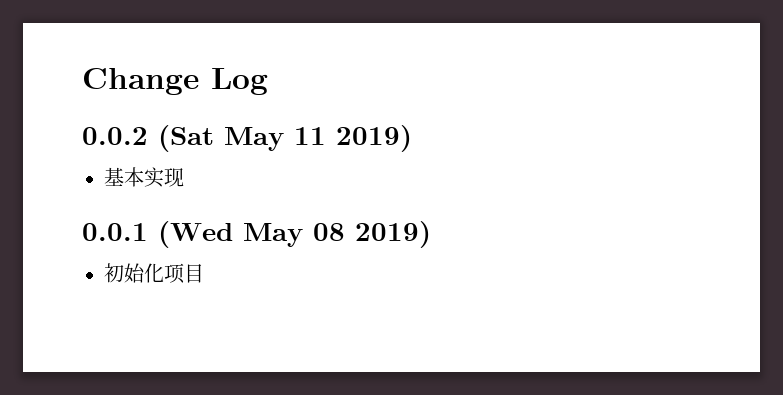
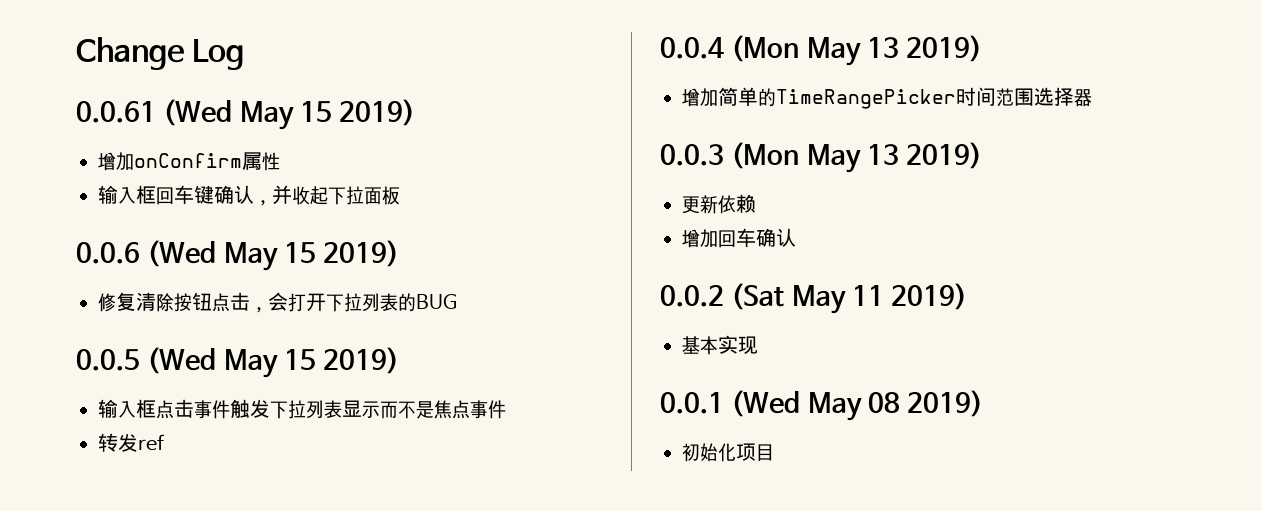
(268, 81) none -> [76,99,416,130] [98,152,280,171] [98,185,400,206] [76,240,400,271] [98,292,457,313] [76,347,400,378] [98,399,506,419] [98,433,164,452] [660,35,983,66] [682,87,1092,109] [660,142,983,173] [682,194,756,214] [682,228,796,248] // 0.0.61 (Wed May 15 2019) // 增加onConfirm属性 // 输入框回车键确认，并收起下拉面板 // 0.0.6 (Wed May 15 2019) // 修复清除按钮点击，会打开下拉列表的BUG // 0.0.5 (Wed May 15 2019) // 输入框点击事件触发下拉列表显示而不是焦点事件 // 转发ref // 0.0.4 (Mon May 13 2019) // 增加简单的TimeRangePicker时间范围选择器 // 0.0.3 (Mon May 13 2019) // 更新依赖 // 增加回车确认

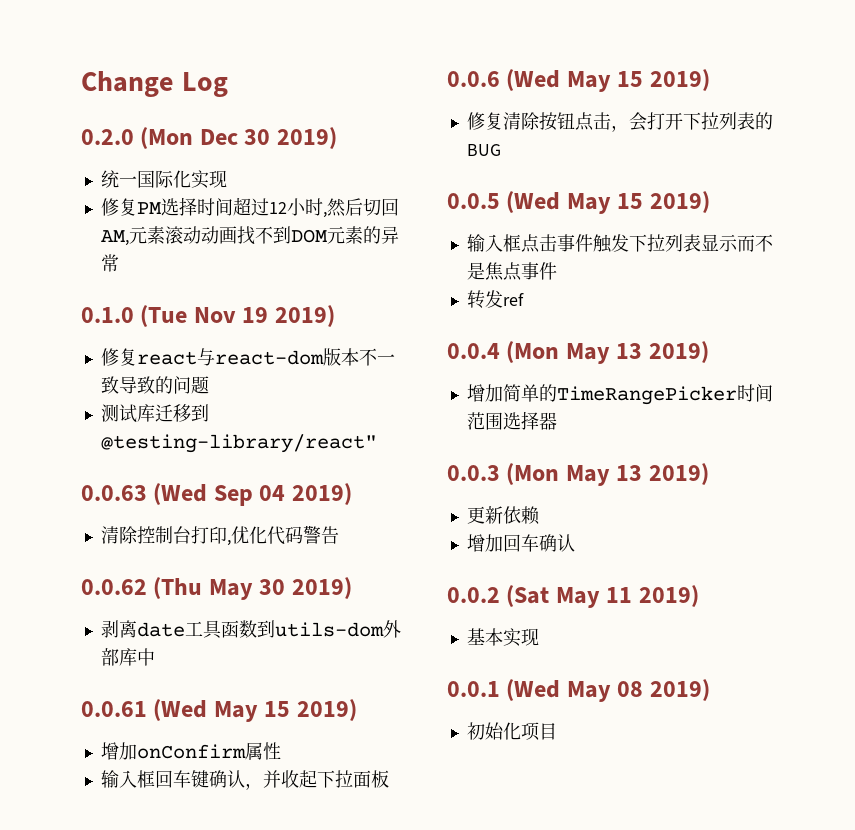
(245, 54) none -> [81,127,337,149] [100,170,227,189] [100,197,399,218] [100,226,399,246] [100,254,119,272] [81,305,335,327] [100,348,395,366] [100,376,209,394] [100,404,209,423] [100,434,377,453] [81,483,352,506] [100,525,339,546] [81,577,352,600] [100,620,401,639] [100,648,155,666] // 0.2.0 (Mon Dec 30 2019) // 统一国际化实现 // 修复PM选择时间超过12小时,然后切回AM,元素滚动动画找不到DOM元素的异常 // 0.1.0 (Tue Nov 19 2019) // 修复react与react-dom版本不一致导致的问题 // 测试库迁移到@testing-library/react" // 0.0.63 (Wed Sep 04 2019) // 清除控制台打印,优化代码警告 // 0.0.62 (Thu May 30 2019) // 剥离date工具函数到utils-dom外部库中

